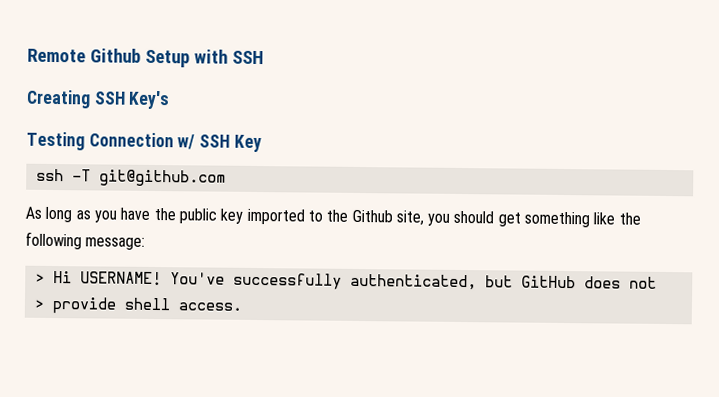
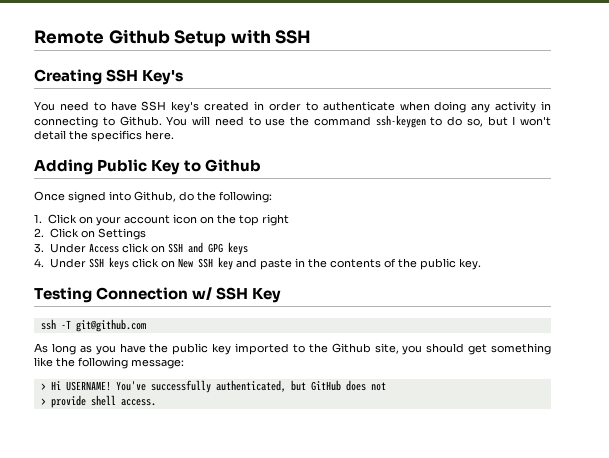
(171, 100) none -> [34,101,552,113] [34,115,551,128] [34,130,174,142] [34,159,262,175] [34,191,272,203] [34,214,290,226] [34,228,146,240] [34,242,248,255] [34,257,481,270] // You need to have SSH key's created in order to authenticate when doing any activity in connecting to Github. You will need to use the command ssh-keygen to do so, but I won't detail the specifics here. // Adding Public Key to Github // Once signed into Github, do the following: // 1. Click on your account icon on the top right // 2. Click on Settings // 3. Under Access click on SSH and GPG keys // 4. Under SSH keys click on New SSH key and paste in the contents of the public key.

